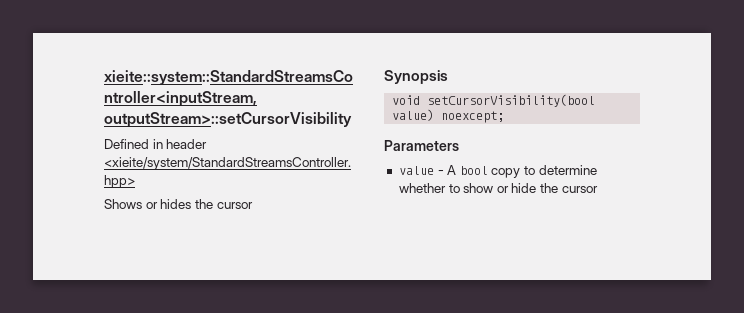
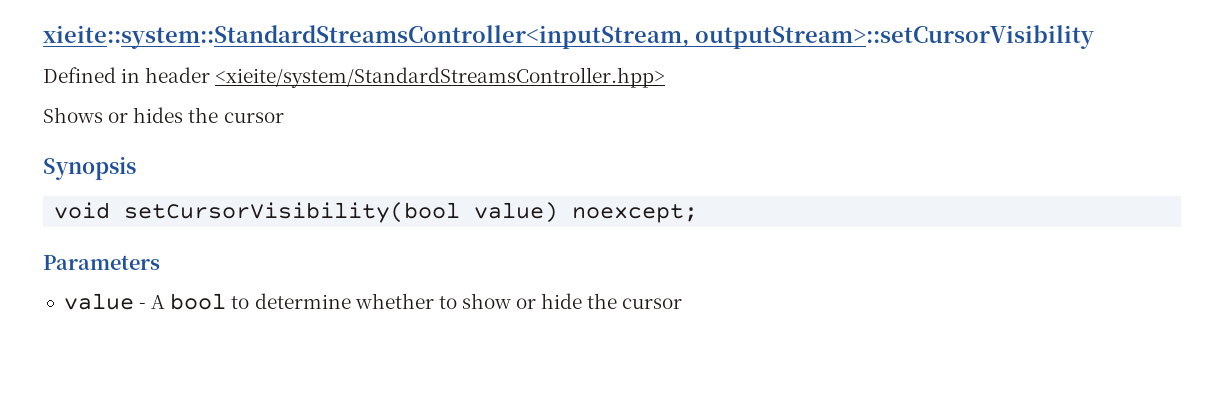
[491,168,521,178] copy -> (227, 301) none

